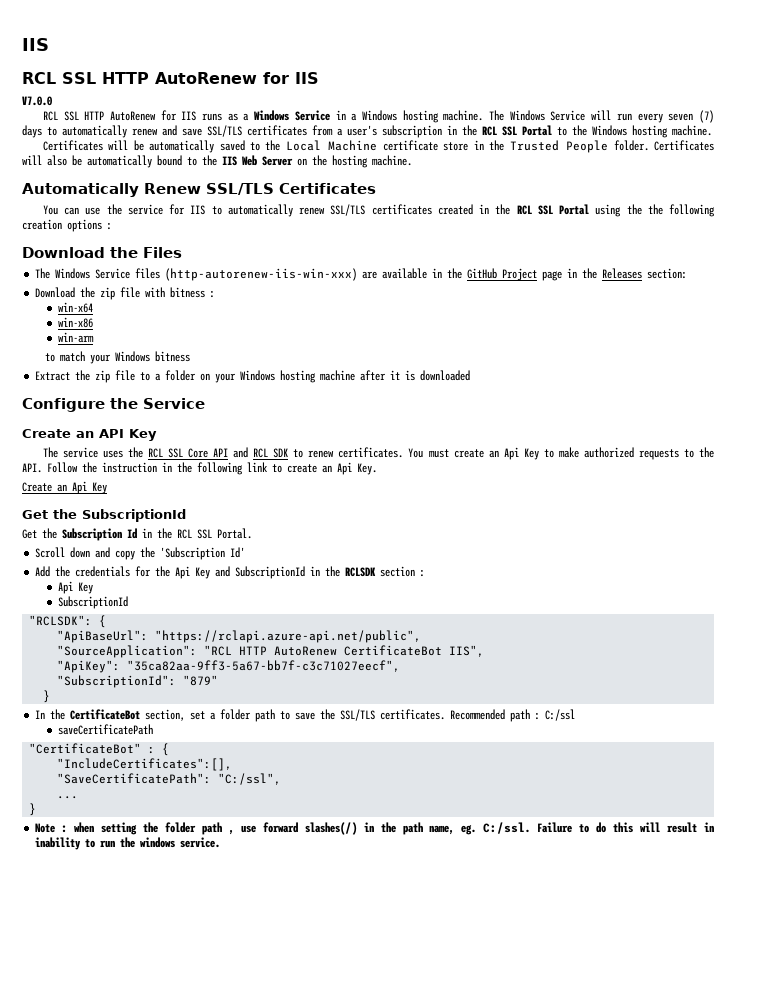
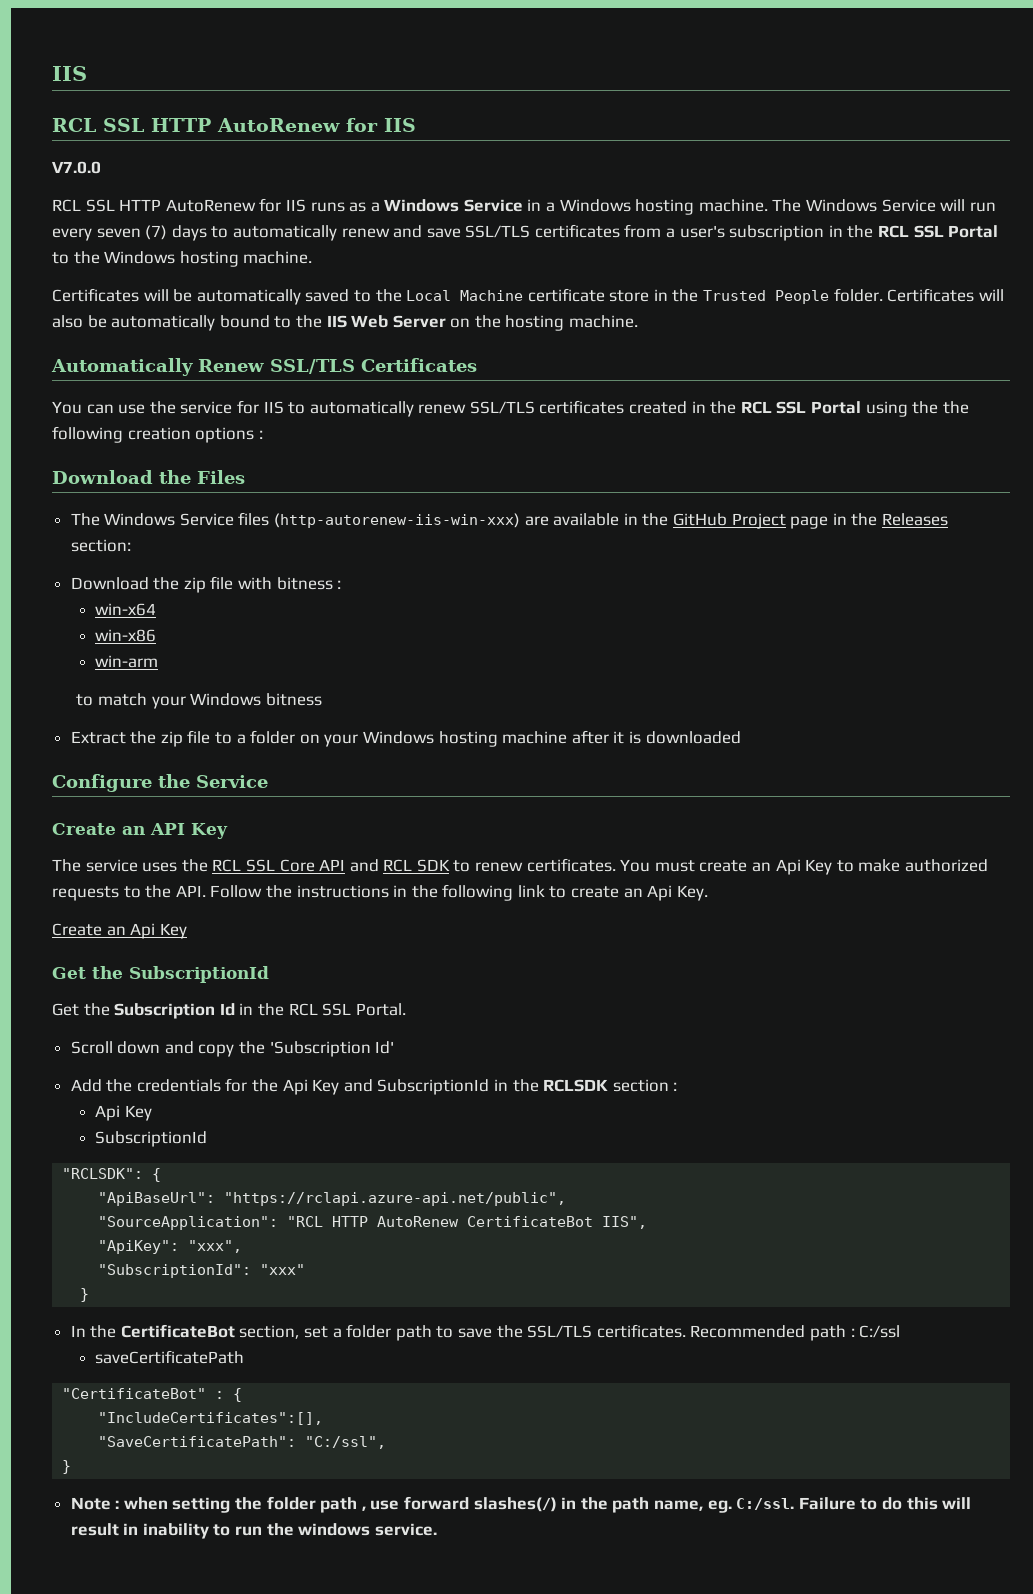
[102,462,157,473] instruction -> [296,885,389,898] instructions
[127,660,401,672] "35ca82aa-9ff3-5a67-bb7f-c3c71027eecf", -> [188,1240,243,1253] "xxx",
[183,675,219,686] "879" -> [260,1264,306,1275] "xxx"
[57,796,79,799] // ... -> (387, 1442) none

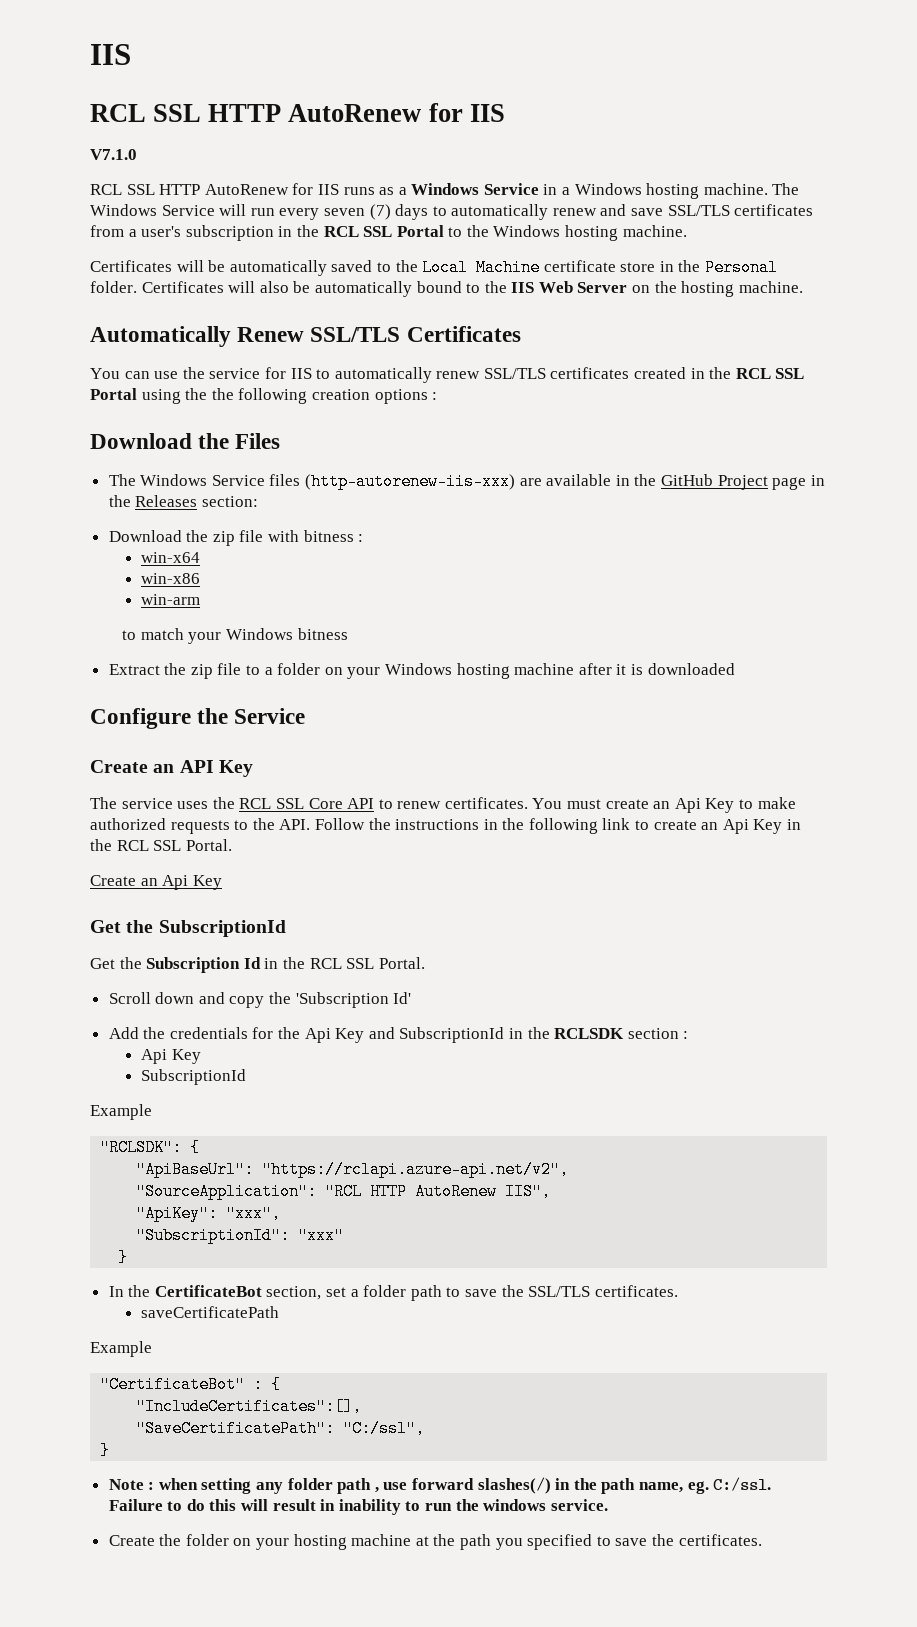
[52,161,101,174] V7.0.0 -> [90,149,137,160] V7.1.0
[703,290,830,304] Trusted People -> [705,259,779,276] Personal
[274,513,521,528] (http-autorenew-iis-win-xxx) -> [305,473,516,490] (http-autorenew-iis-xxx)
[349,859,450,872] and RCL SDK -> (375, 803) none
[676,885,708,901] Key. -> [753,819,802,834] [90,839,232,851] Key in the RCL SSL Portal.
(208, 1139) none -> [90,1104,152,1120] // Example
[224,1192,567,1206] "https://rclapi.azure-api.net/public", -> [262,1161,570,1178] "https://rclapi.azure-api.net/v2",
[467,1216,594,1227] CertificateBot -> (498, 1191) none
[690,1325,901,1341] Recommended path : C:/ssl -> (678, 1291) none
(245, 1357) none -> [90,1341,152,1357] // Example
[235,1497,263,1510] the -> [256,1482,284,1494] any
(437, 1529) none -> [108,1534,762,1550] // Create the folder on your hosting machine at the path you specified to save the certificates.

